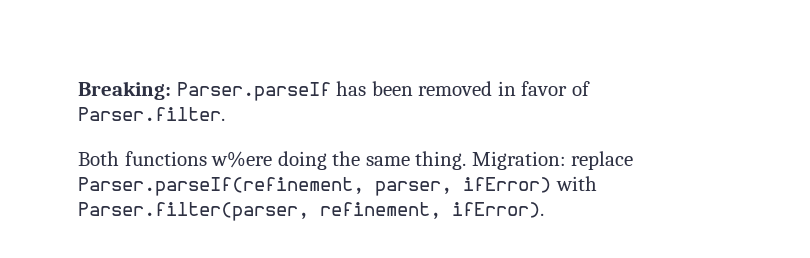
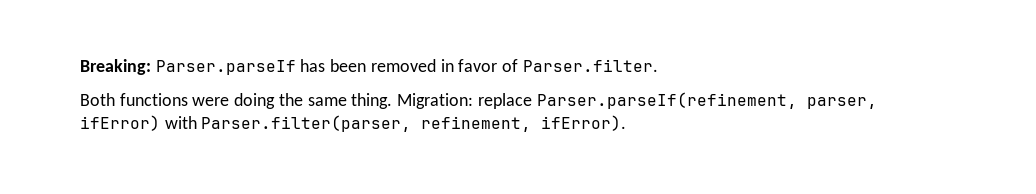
[211,151,273,168] w%ere -> [192,97,230,106] were

